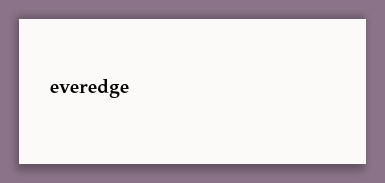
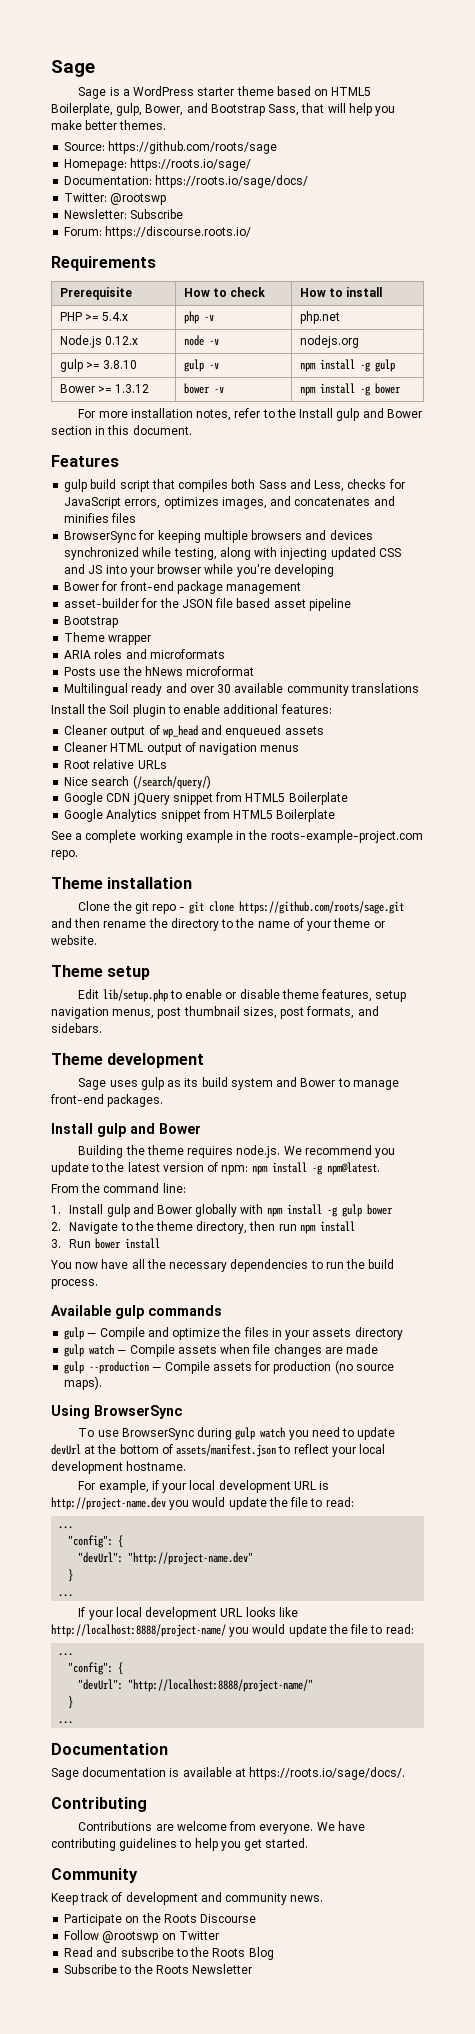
[50,79,129,98] everedge -> [51,60,95,77] [78,86,372,99] [51,103,396,116] [51,120,167,130] [64,141,278,154] [64,158,252,171] [64,175,309,188] [64,193,167,205] [64,209,184,219] [64,226,252,239] [51,256,156,271] [59,287,132,300] [183,287,266,297] [299,287,383,297] [59,312,129,321] [183,311,214,324] [299,311,340,324] [59,335,138,348] [183,335,219,346] [299,335,359,348] [59,359,138,372] [183,359,219,372] [299,359,395,372] [59,384,150,393] [183,383,224,394] [299,383,401,396] [78,408,422,421] [51,425,192,435] [51,455,119,467] [64,479,405,492] [64,496,395,509] [64,513,137,523] [64,530,373,543] [64,547,401,560] [64,564,334,577] [64,581,302,594] [64,598,351,611] [64,616,119,628] [64,632,152,645] [64,649,225,659] [64,666,255,676] [64,683,419,696] [51,704,332,717] [64,725,324,738] [64,742,300,755] [64,759,167,769] [64,775,211,789] [64,792,348,805] [64,809,336,822] [51,830,423,843] [51,850,78,860] [51,877,193,889] [78,901,404,914] [51,918,385,931] [51,935,97,945] [51,965,151,980] [78,989,407,1002] [51,1006,379,1019] [51,1023,102,1033] [51,1053,205,1068] [78,1077,399,1090] [50,1094,164,1107] [51,1123,201,1137] [78,1145,396,1158] [51,1162,380,1175] [51,1183,186,1193] [51,1204,393,1217] [51,1221,355,1234] [51,1238,160,1249] [50,1259,395,1272] [51,1279,98,1289] [51,1305,222,1319] [64,1327,403,1340] [64,1344,379,1357] [64,1360,394,1374] [64,1376,103,1390] [51,1405,182,1419] [78,1427,396,1440] [51,1444,386,1457] [51,1461,187,1474] [78,1480,330,1493] [51,1497,354,1510] [58,1526,74,1529] [68,1535,124,1548] [78,1552,254,1565] [68,1569,74,1582] [58,1594,74,1597] [78,1607,298,1620] [51,1624,414,1637] [58,1653,74,1656] [68,1662,124,1675] [78,1679,314,1692] [68,1696,74,1709] [58,1721,74,1724] [51,1743,168,1755] [51,1767,406,1780] [51,1797,147,1812] [78,1821,365,1834] [51,1838,309,1851] [51,1868,138,1883] [51,1892,324,1905] [64,1913,257,1926] [64,1930,219,1943] [64,1947,274,1960] [64,1964,253,1974] Sage // Sage is a WordPress starter theme based on HTML5 Boilerplate, gulp, Bower, and Bootstrap Sass, that will help you make better themes. // Source: https://github.com/roots/sage // Homepage: https://roots.io/sage/ // Documentation: https://roots.io/sage/docs/ // Twitter: @rootswp // Newsletter: Subscribe // Forum: https://discourse.roots.io/ // Requirements // Prerequisite | How to check | How to install // PHP >= 5.4.x | php -v | php.net // Node.js 0.12.x | node -v | nodejs.org // gulp >= 3.8.10 | gulp -v | npm install -g gulp // Bower >= 1.3.12 | bower -v | npm install -g bower // For more installation notes, refer to the Install gulp and Bower section in this document. // Features // gulp build script that compiles both Sass and Less, checks for JavaScript errors, optimizes images, and concatenates and minifies files // BrowserSync for keeping multiple browsers and devices synchronized while testing, along with injecting updated CSS and JS into your browser while you're developing // Bower for front-end package management // asset-builder for the JSON file based asset pipeline // Bootstrap // Theme wrapper // ARIA roles and microformats // Posts use the hNews microformat // Multilingual ready and over 30 available community translations // Install the Soil plugin to enable additional features: // Cleaner output of wp_head and enqueued assets // Cleaner HTML output of navigation menus // Root relative URLs // Nice search (/search/query/) // Google CDN jQuery snippet from HTML5 Boilerplate // Google Analytics snippet from HTML5 Boilerplate // See a complete working example in the roots-example-project.com repo. // Theme installation // Clone the git repo - git clone https://github.com/roots/sage.git and then rename the directory to the name of your theme or website. // Theme setup // Edit lib/setup.php to enable or disable theme features, setup navigation menus, post thumbnail sizes, post formats, and sidebars. // Theme development // Sage uses gulp as its build system and Bower to manage front-end packages. // Install gulp and Bower // Building the theme requires node.js. We recommend you update to the latest version of npm: npm install -g npm@latest. // From the command line: // 1. Install gulp and Bower globally with npm install -g gulp bower // 2. Navigate to the theme directory, then run npm install // 3. Run bower install // You now have all the necessary dependencies to run the build process. // Available gulp commands // gulp — Compile and optimize the files in your assets directory // gulp watch — Compile assets when file changes are made // gulp --production — Compile assets for production (no source maps). // Using BrowserSync // To use BrowserSync during gulp watch you need to update devUrl at the bottom of assets/manifest.json to reflect your local development hostname. // For example, if your local development URL is http://project-name.dev you would update the file to read: // ... // "config": { // "devUrl": "http://project-name.dev" // } // ... // If your local development URL looks like http://localhost:8888/project-name/ you would update the file to read: // ... // "config": { // "devUrl": "http://localhost:8888/project-name/" // } // ... // Documentation // Sage documentation is available at https://roots.io/sage/docs/. // Contributing // Contributions are welcome from everyone. We have contributing guidelines to help you get started. // Community // Keep track of development and community news. // Participate on the Roots Discourse // Follow @rootswp on Twitter // Read and subscribe to the Roots Blog // Subscribe to the Roots Newsletter

